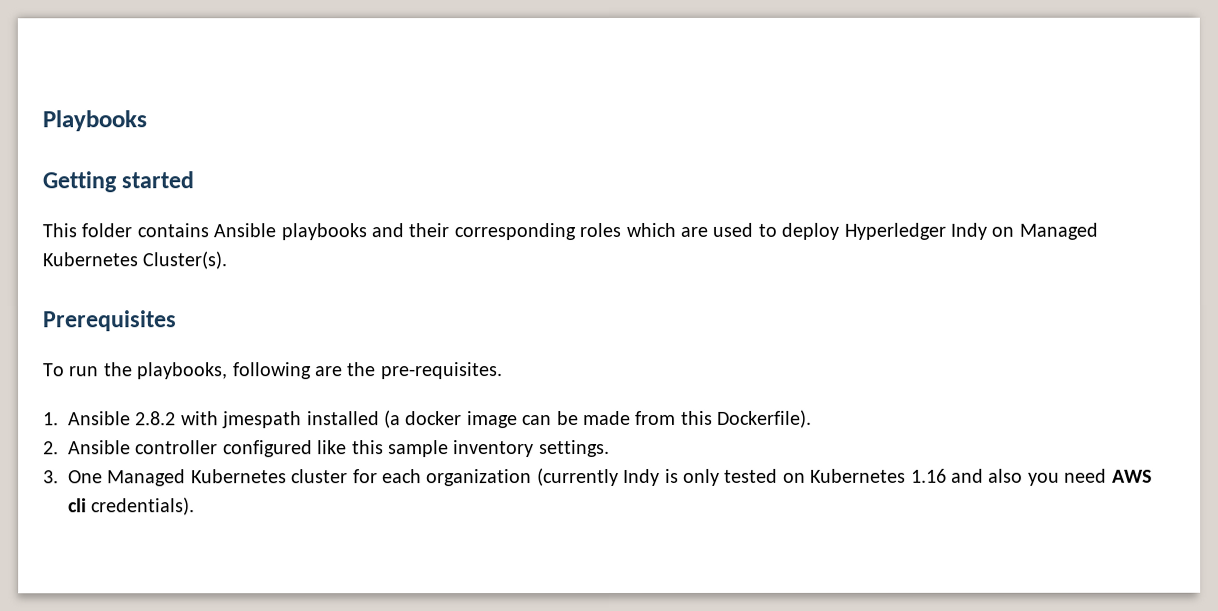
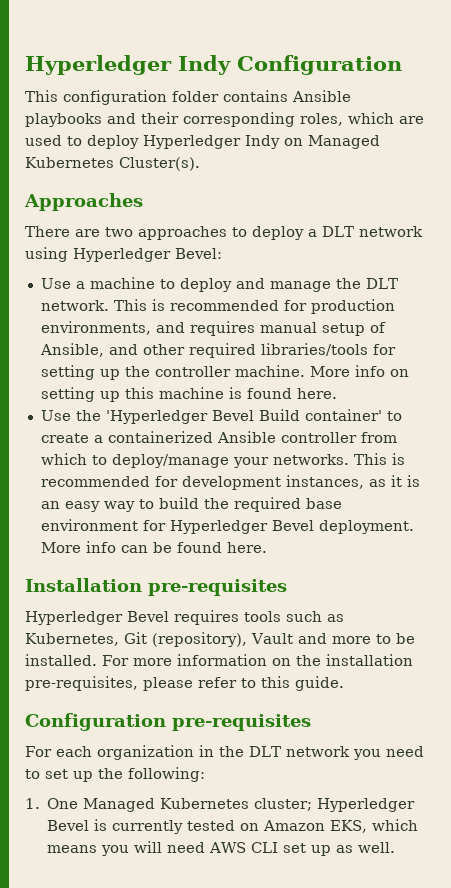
[42,110,147,132] [42,171,195,193] [42,223,77,238] Playbooks // Getting started // This -> [25,55,402,75] [25,90,167,105] Hyperledger Indy Configuration // This configuration
[579,222,622,238] roles -> [300,113,343,126] roles,
[43,310,177,332] [43,362,503,380] [43,409,813,429] [43,439,610,458] [43,467,1152,487] [68,497,196,516] Prerequisites // To run the playbooks, following are the pre-requisites. // 1. Ansible 2.8.2 with jmespath installed (a docker image can be made from this Dockerfile). // 2. Ansible controller configured like this sample inventory settings. // 3. One Managed Kubernetes cluster for each organization (currently Indy is only tested on Kubernetes 1.16 and also you need AWS cli credentials). -> [24,193,143,211] [25,226,423,240] [25,247,222,262] [40,277,398,292] [40,299,395,314] [40,321,386,336] [39,343,396,358] [40,365,409,380] [40,387,337,402] [40,409,402,424] [40,431,397,443] [40,453,405,468] [40,475,420,490] [40,497,342,512] [40,519,414,534] [40,541,267,553] [25,578,287,596] [25,610,344,625] [25,632,415,647] [25,654,413,666] [25,676,344,691] [25,713,311,731] [25,745,424,760] [25,767,205,782] [25,798,416,812] [47,819,419,834] [47,841,396,856] Approaches // There are two approaches to deploy a DLT network using Hyperledger Bevel: // Use a machine to deploy and manage the DLT network. This is recommended for production environments, and requires manual setup of Ansible, and other required libraries/tools for setting up the controller machine. More info on setting up this machine is found here. // Use the 'Hyperledger Bevel Build container' to create a containerized Ansible controller from which to deploy/manage your networks. This is recommended for development instances, as it is an easy way to build the required base environment for Hyperledger Bevel deployment. More info can be found here. // Installation pre-requisites // Hyperledger Bevel requires tools such as Kubernetes, Git (repository), Vault and more to be installed. For more information on the installation pre-requisites, please refer to this guide. // Configuration pre-requisites // For each organization in the DLT network you need to set up the following: // 1. One Managed Kubernetes cluster; Hyperledger Bevel is currently tested on Amazon EKS, which means you will need AWS CLI set up as well.

